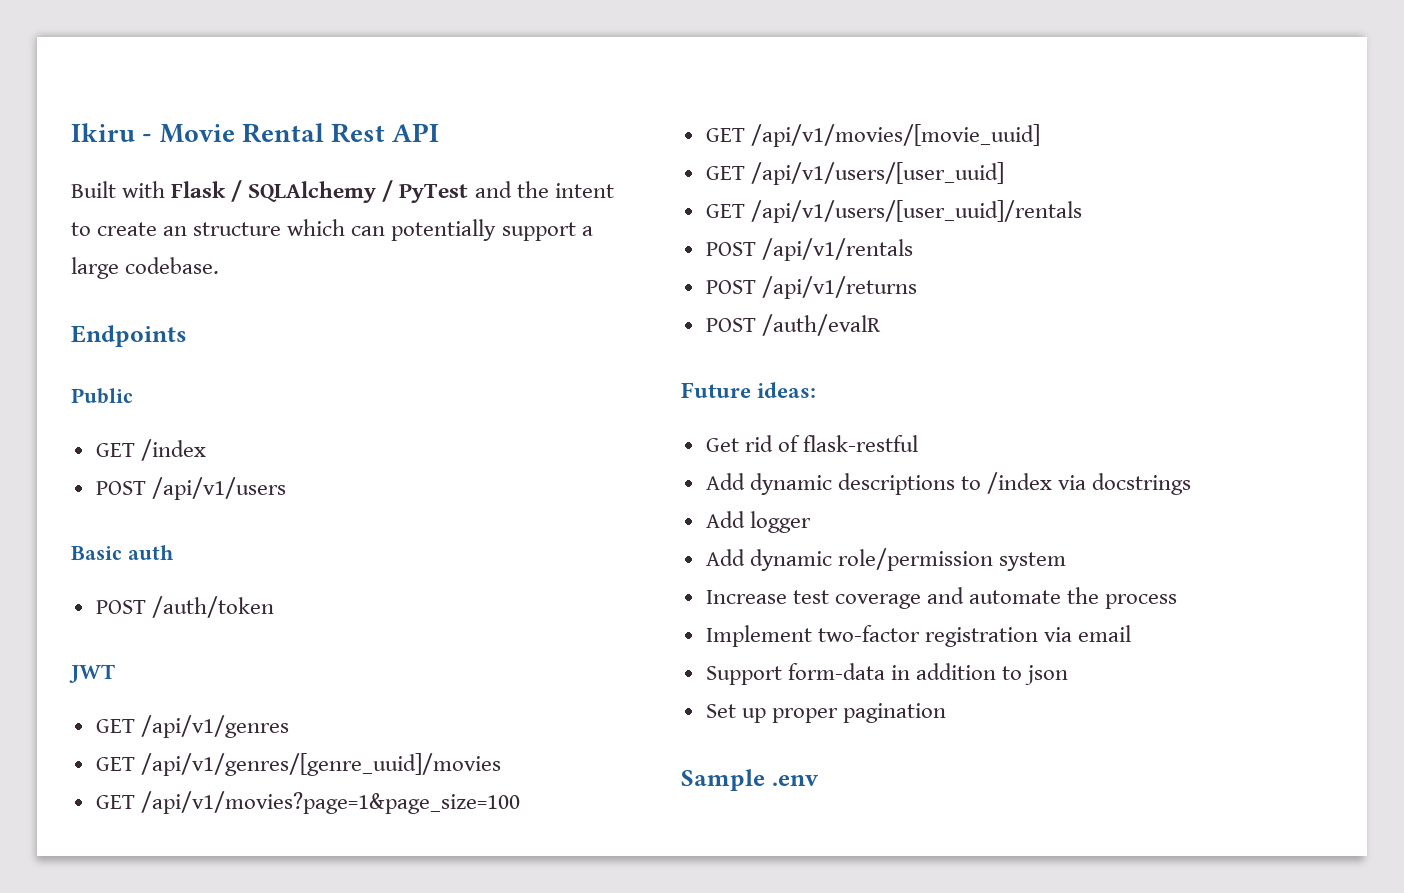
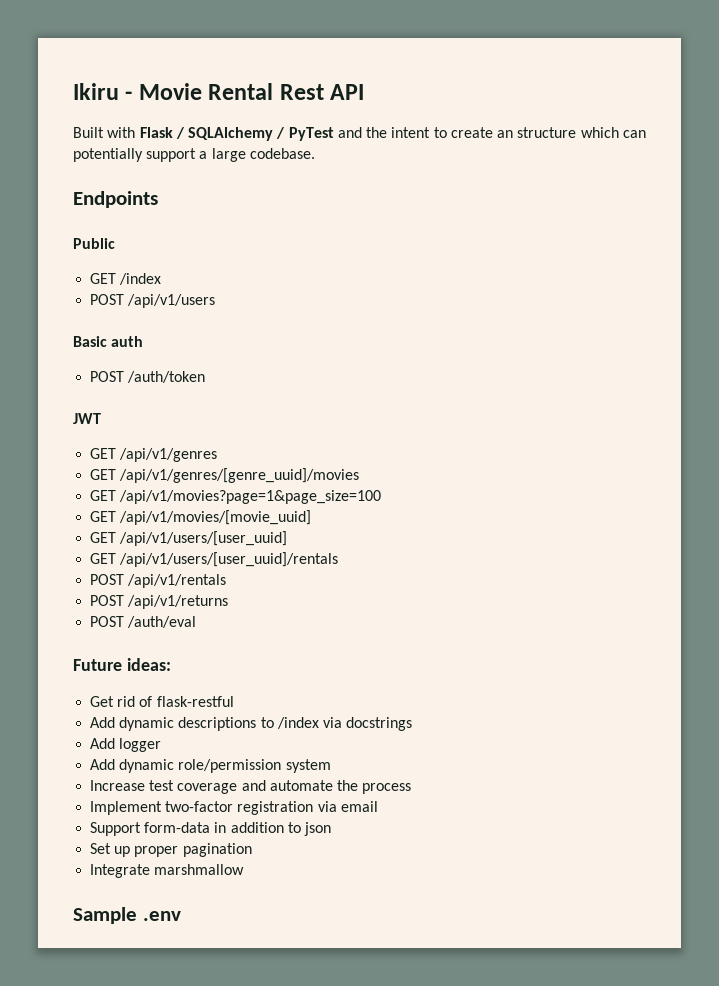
[761,314,881,336] /auth/evalR -> [127,616,197,628] /auth/eval
(946, 713) none -> [90,864,245,878] // Integrate marshmallow

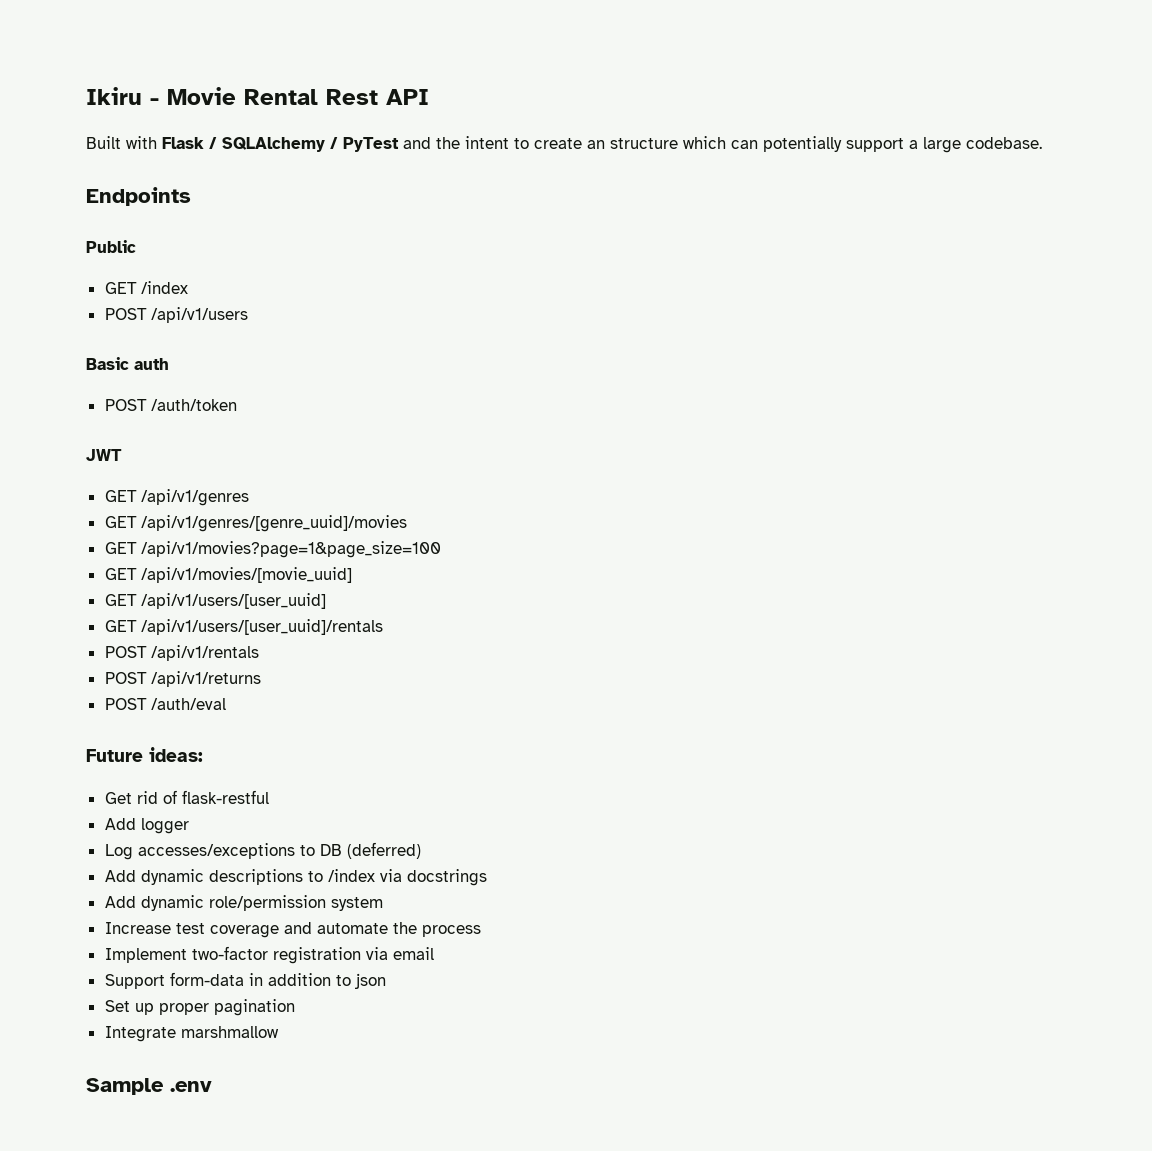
(234, 701) none -> [104,818,189,834] [104,842,421,860] // Add logger // Log accesses/exceptions to DB (deferred)
[90,738,162,752] // Add logger -> (487, 877) none

